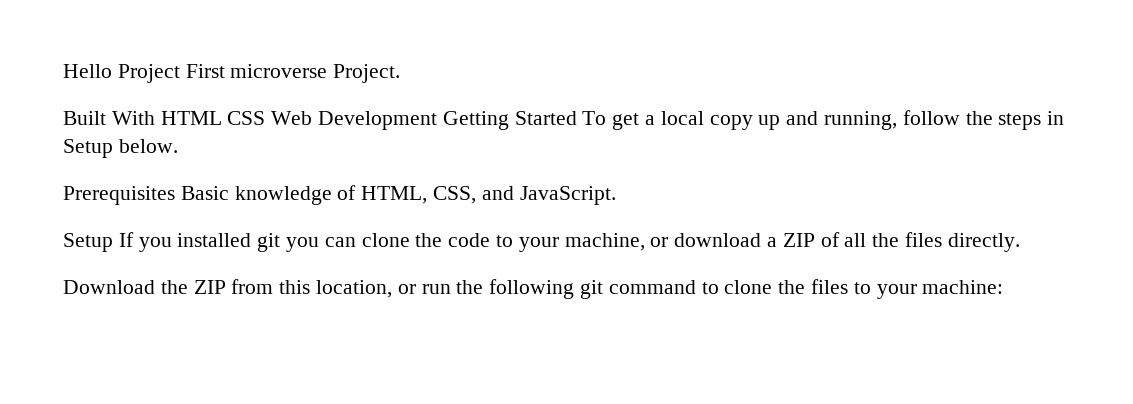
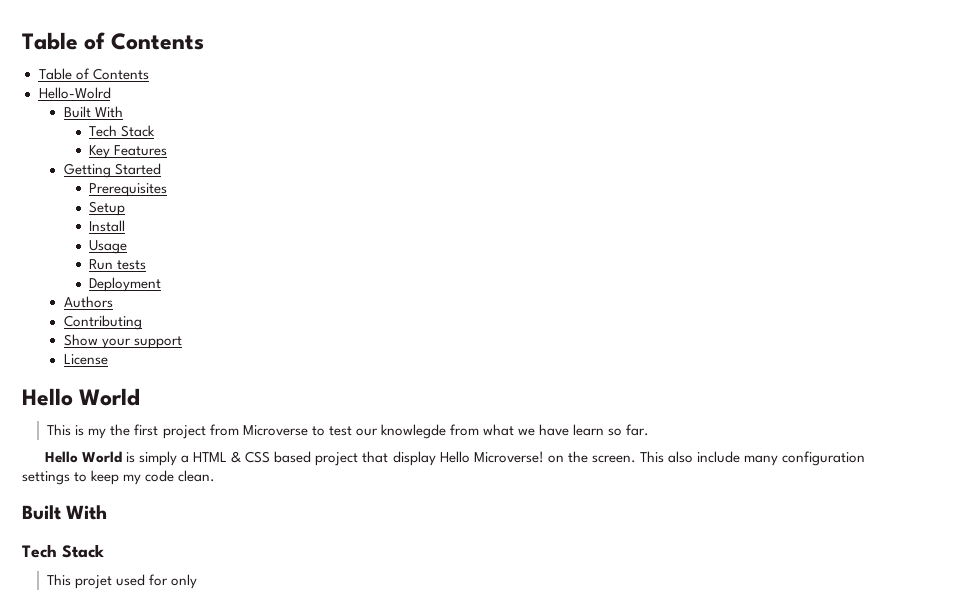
[63,64,401,83] [63,110,1065,130] [63,139,178,158] [63,185,616,205] [63,232,1020,252] [63,279,1004,299] Hello Project First microverse Project. // Built With HTML CSS Web Development Getting Started To get a local copy up and running, follow the steps in Setup below. // Prerequisites Basic knowledge of HTML, CSS, and JavaScript. // Setup If you installed git you can clone the code to your machine, or download a ZIP of all the files directly. // Download the ZIP from this location, or run the following git command to clone the files to your machine: -> [22,32,204,50] [38,68,149,80] [38,87,111,99] [63,106,123,118] [89,125,156,137] [89,145,168,159] [63,163,161,178] [89,183,168,197] [89,201,126,216] [89,220,126,232] [89,240,128,254] [89,259,147,270] [89,277,162,292] [63,296,113,308] [63,315,142,330] [63,334,182,349] [63,354,108,365] [22,388,141,406] [47,424,650,439] [44,451,866,466] [22,470,216,485] [22,505,108,520] [22,544,104,558] [47,574,198,589] Table of Contents // Table of Contents // Hello-Wolrd // Built With // Tech Stack // Key Features // Getting Started // Prerequisites // Setup // Install // Usage // Run tests // Deployment // Authors // Contributing // Show your support // License // Hello World // This is my the first project from Microverse to test our knowlegde from what we have learn so far. // Hello World is simply a HTML & CSS based project that display Hello Microverse! on the screen. This also include many configuration settings to keep my code clean. // Built With // Tech Stack // This projet used for only

